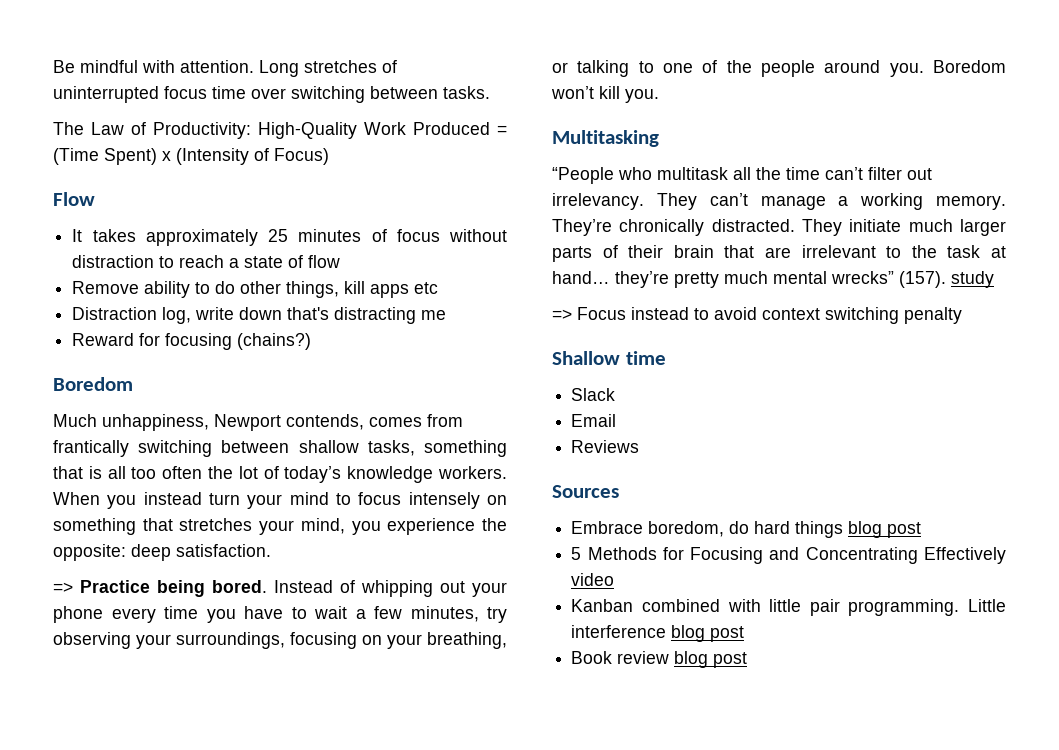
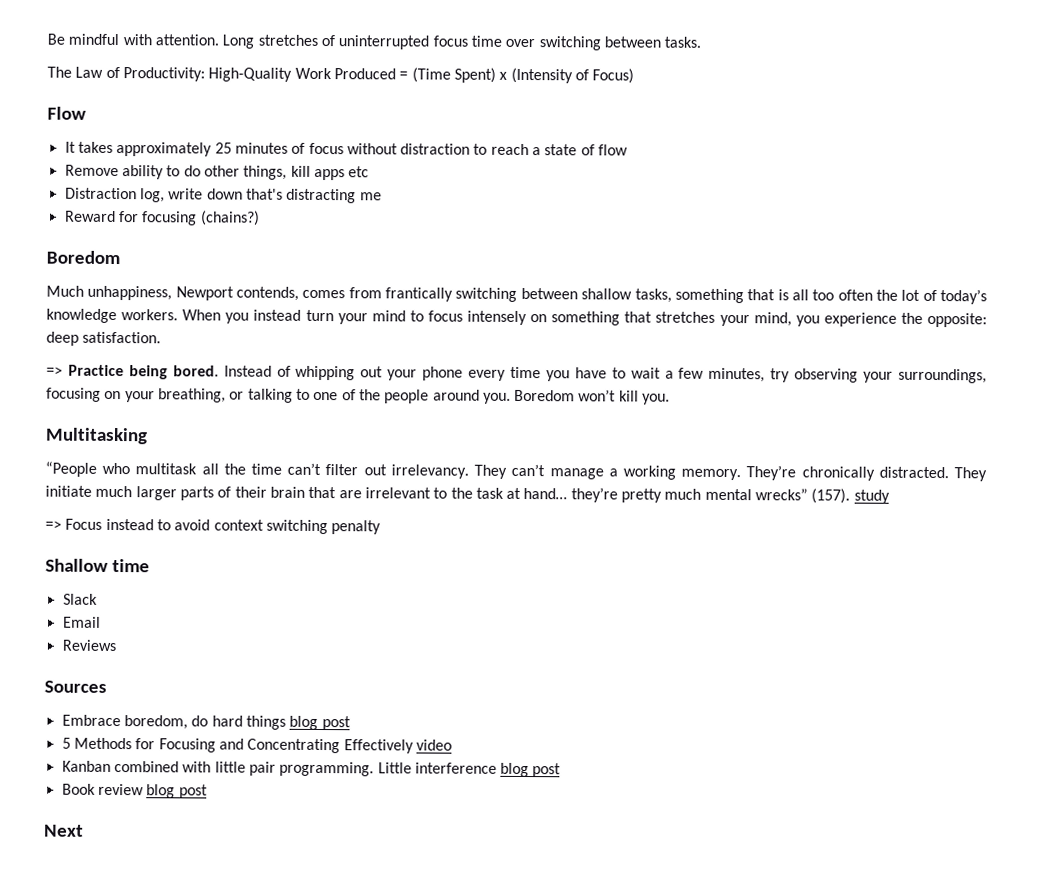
(748, 660) none -> [44,824,84,837] // Next

